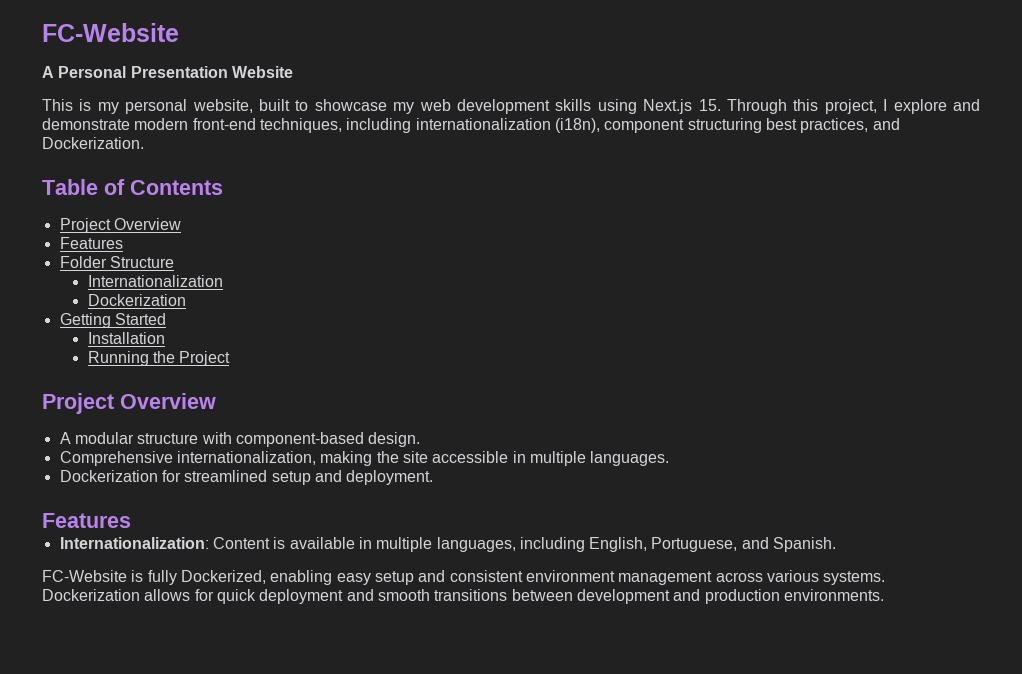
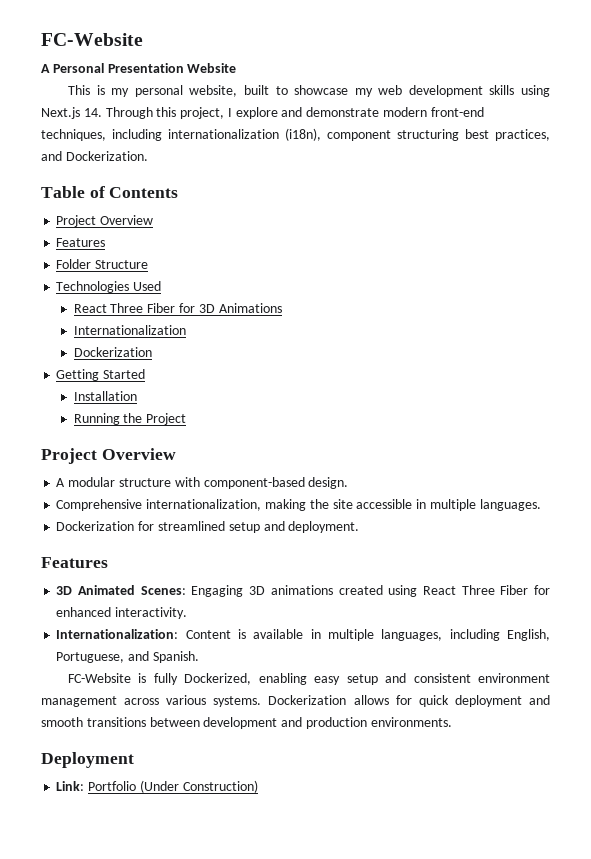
[698,99,721,111] 15. -> [83,108,102,117] 14.
(174, 262) none -> [56,281,162,293] [73,303,282,313] // Technologies Used // React Three Fiber for 3D Animations
(131, 520) none -> [56,585,550,597] [56,607,188,619] // 3D Animated Scenes: Engaging 3D animations created using React Three Fiber for enhanced interactivity.
(884, 595) none -> [41,752,134,768] [56,780,258,793] // Deployment // Link: Portfolio (Under Construction)

